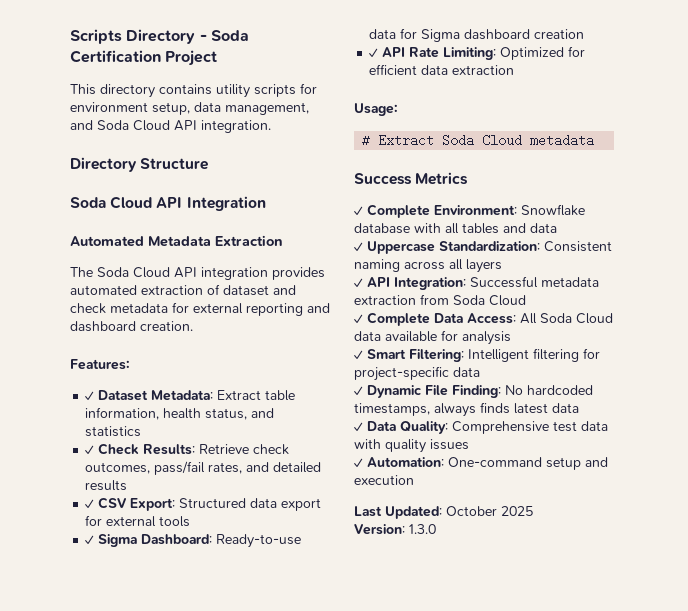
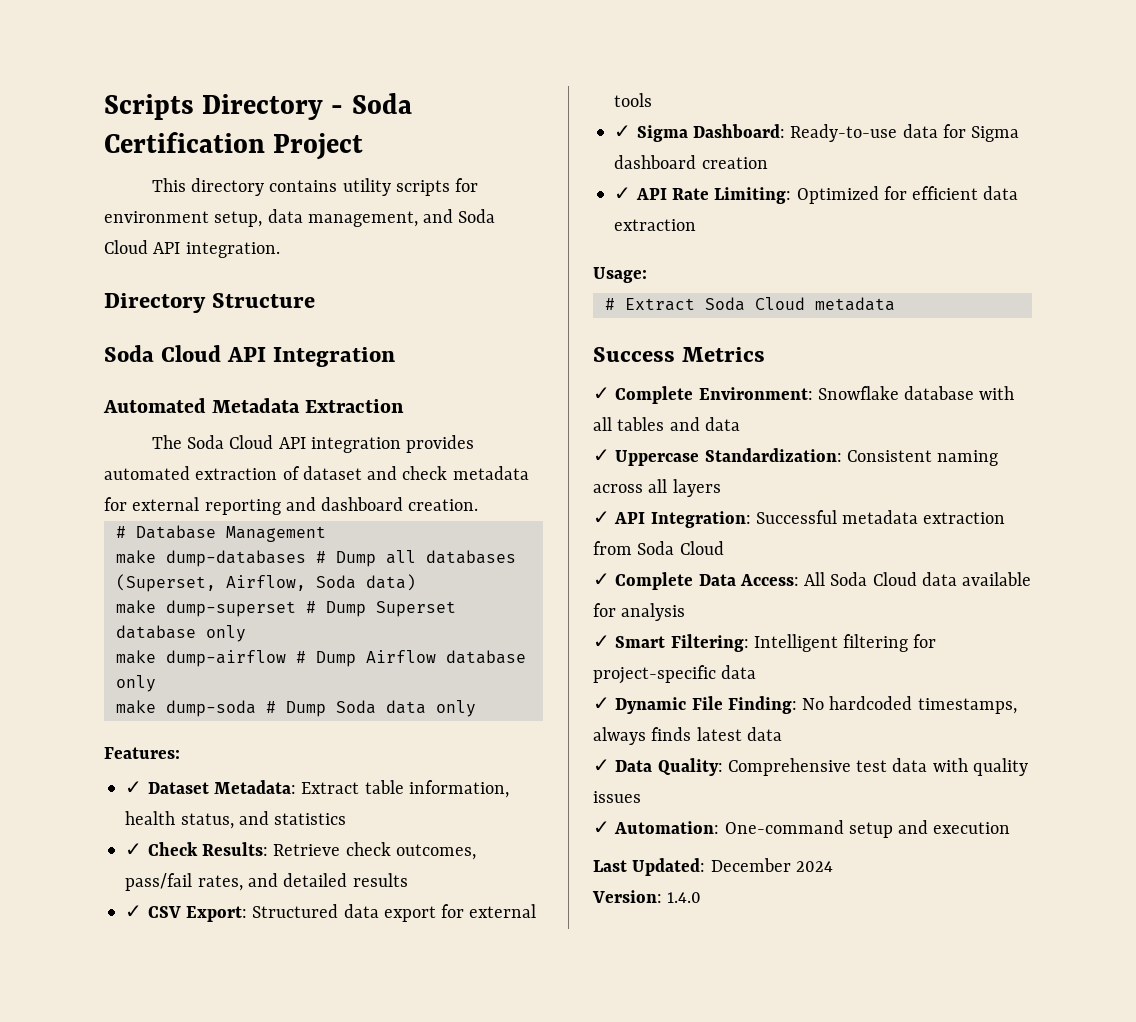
(193, 326) none -> [115,525,326,542] [115,550,516,567] [115,574,416,592] [115,600,456,617] [115,625,246,642] [115,650,526,667] [115,675,156,692] [115,700,476,717] // # Database Management // make dump-databases # Dump all databases (Superset, Airflow, Soda data) // make dump-superset # Dump Superset database only // make dump-airflow # Dump Airflow database only // make dump-soda # Dump Soda data only
[446,506,533,516] October 2025 -> [710,858,833,872] December 2024
[409,524,436,534] 1.3.0 -> [667,892,702,903] 1.4.0

